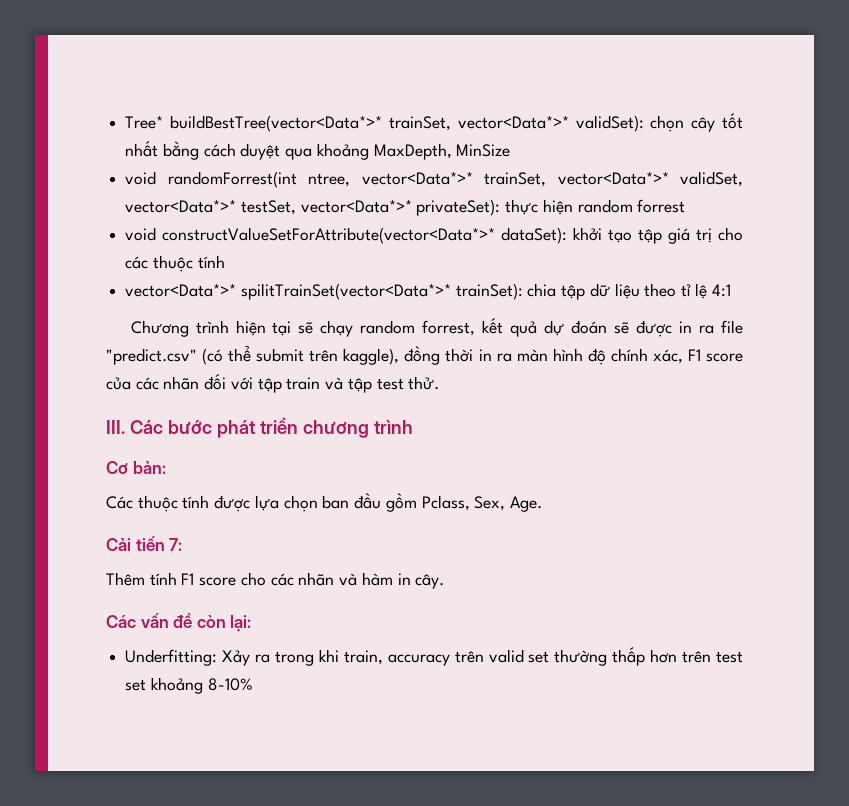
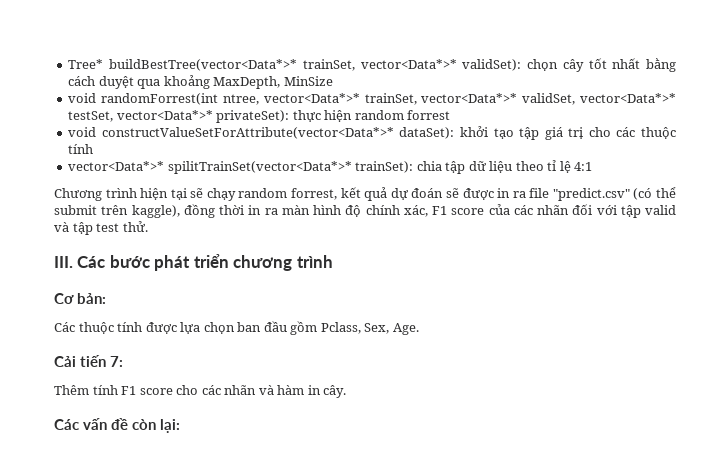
[286,377,321,390] train -> [645,205,676,215] valid
[125,647,744,666] [125,677,253,694] // Underfitting: Xảy ra trong khi train, accuracy trên valid set thường thấp hơn trên test set khoảng 8-10% -> (180, 426) none

